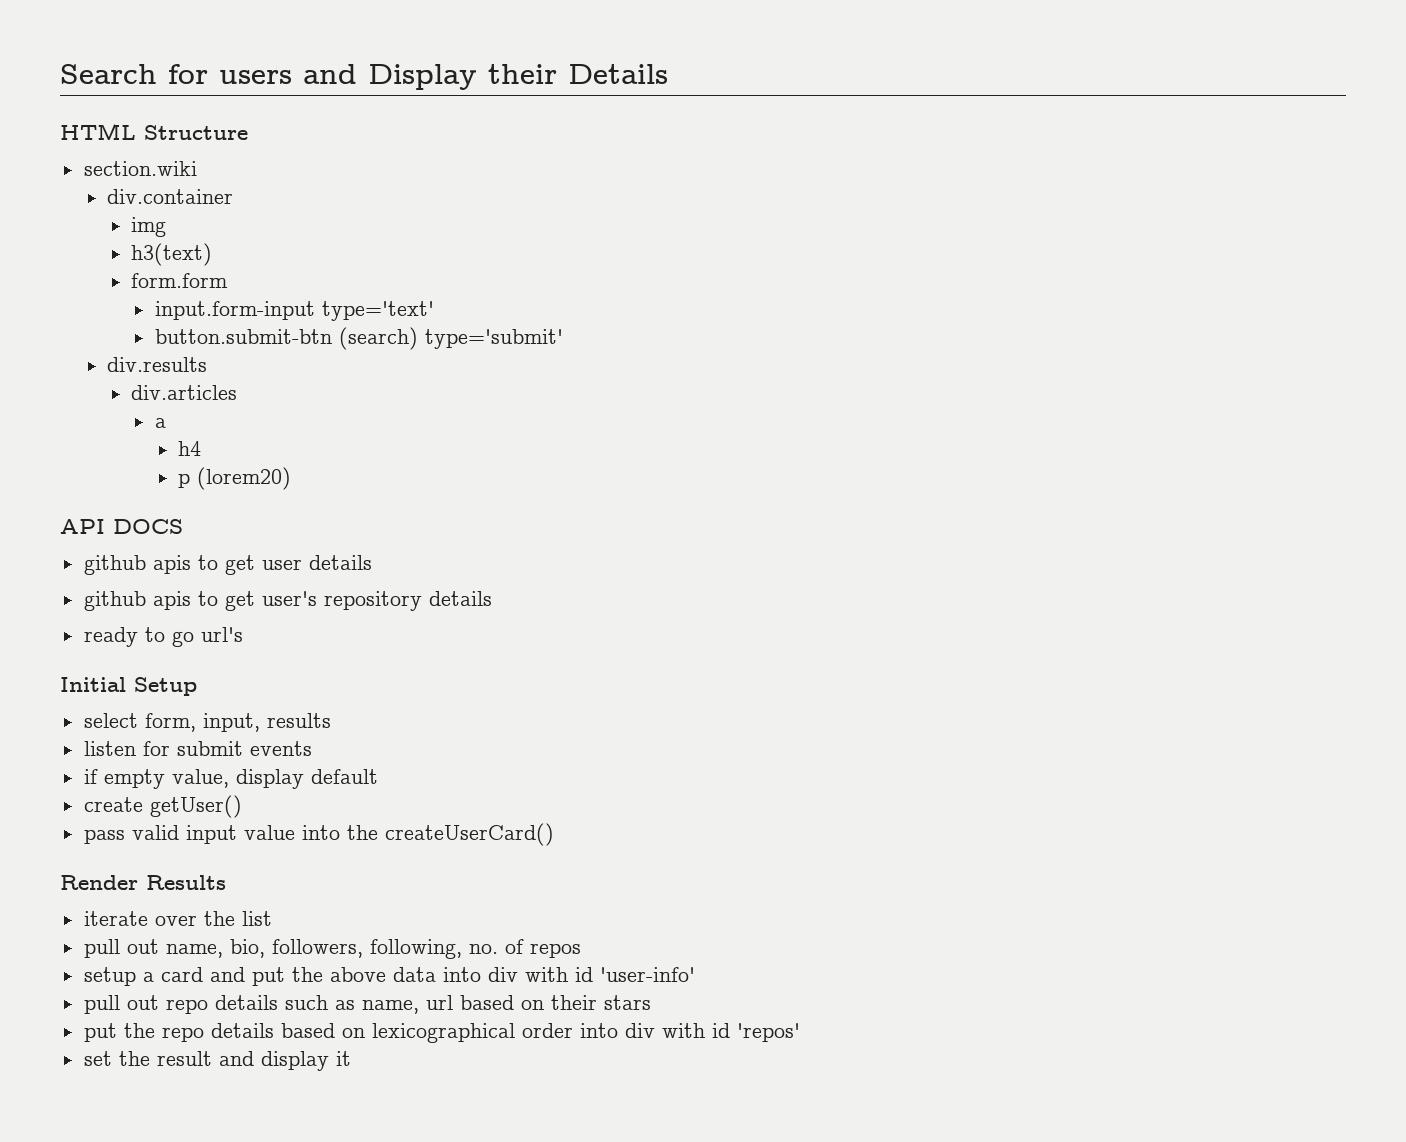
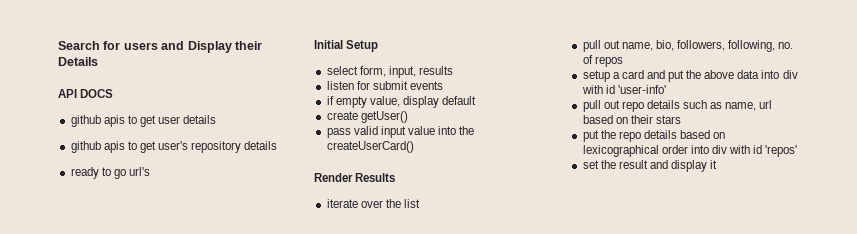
[60,123,248,140] [83,161,197,176] [107,189,234,204] [130,217,166,237] [130,243,212,266] [130,273,228,288] [154,301,434,321] [154,327,563,350] [107,357,208,372] [130,385,237,400] [154,418,166,428] [178,441,202,456] [178,467,292,490] // HTML Structure // section.wiki // div.container // img // h3(text) // form.form // input.form-input type='text' // button.submit-btn (search) type='submit' // div.results // div.articles // a // h4 // p (lorem20) -> (98, 61) none

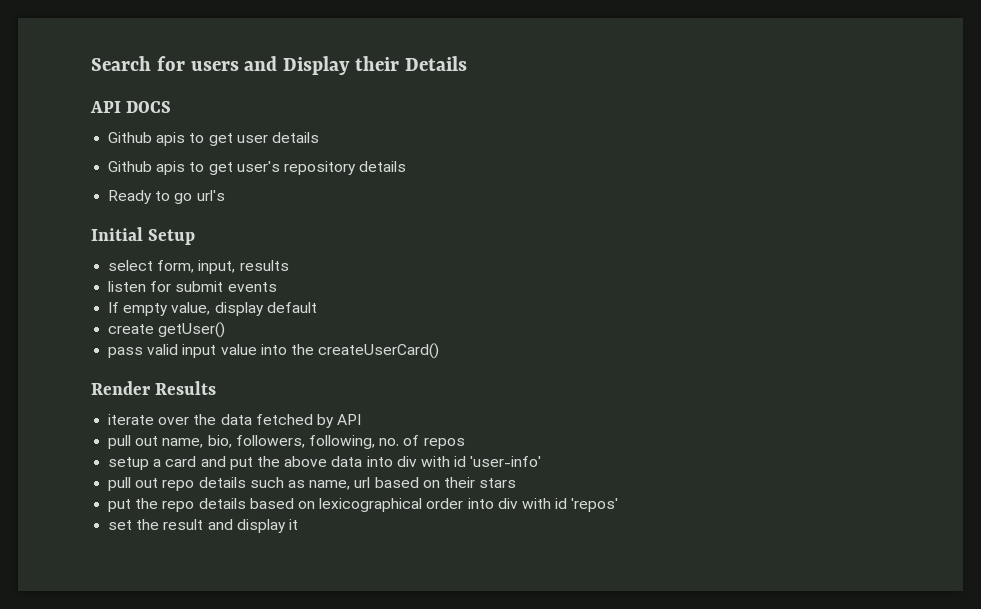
[70,115,101,127] github -> [108,132,153,143] Github
[70,141,101,153] github -> [108,161,153,172] Github
[70,167,99,179] ready -> [108,190,153,204] Ready
[326,96,334,105] if -> [108,302,120,313] If
[403,199,420,208] list -> [220,414,362,428] data fetched by API

